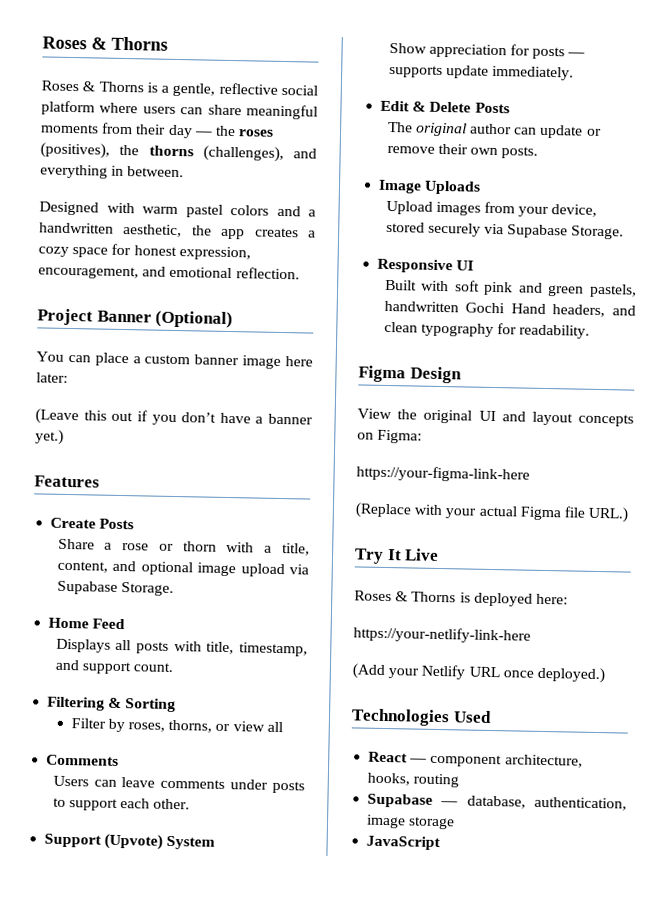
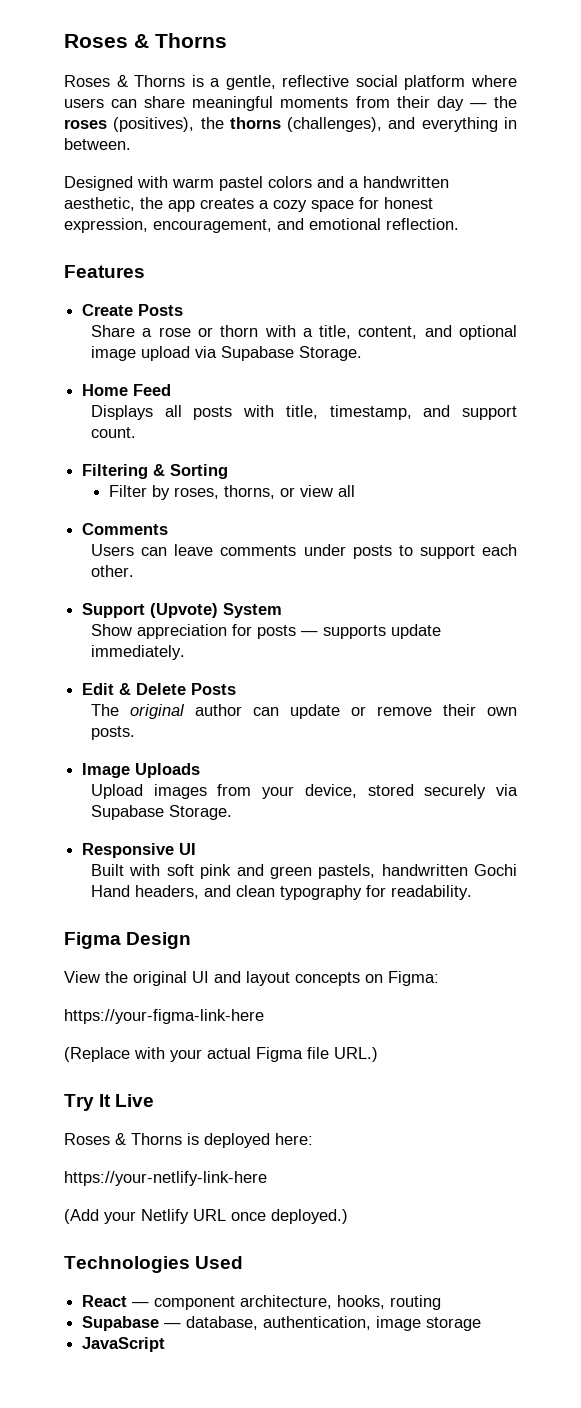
[37,308,234,329] [36,351,313,369] [36,372,68,383] [35,408,313,426] [35,429,64,445] // Project Banner (Optional) // You can place a custom banner image here later: // (Leave this out if you don’t have a banner yet.) -> (459, 224) none

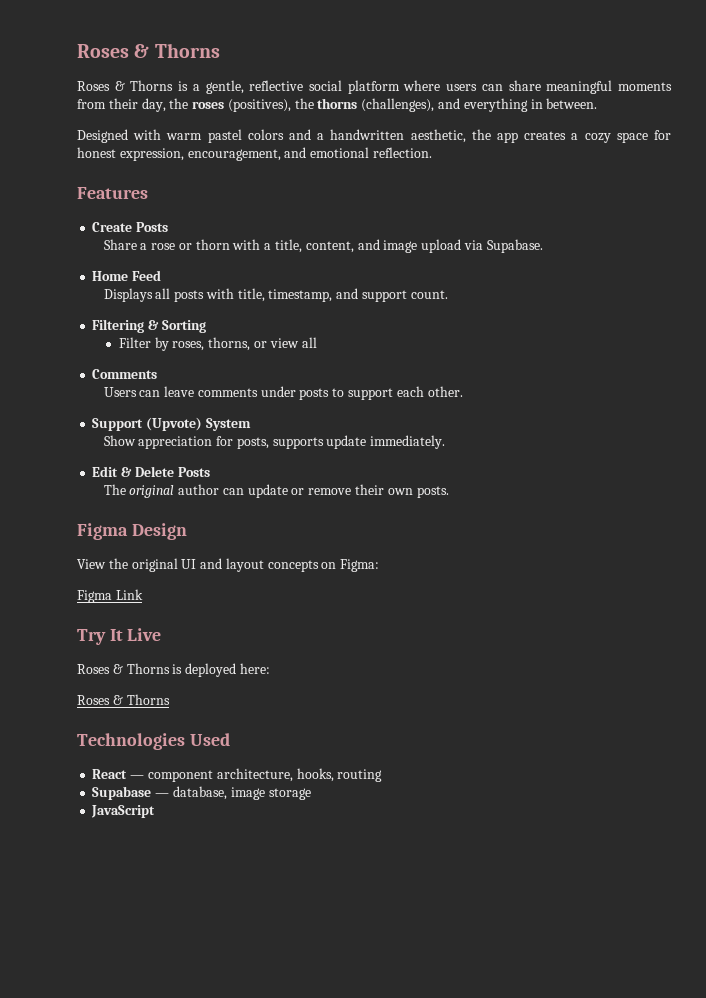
[436,96,487,111] day — -> [141,98,166,112] day,
[459,325,517,340] optional -> (380, 244) none
[221,346,363,361] Supabase Storage. -> [486,239,543,253] Supabase.
[257,625,319,639] posts — -> [236,437,269,449] posts,
[82,763,201,778] [91,784,518,799] [91,805,233,820] [82,843,197,858] [91,864,517,879] [91,885,473,900] // Image Uploads // Upload images from your device, stored securely via Supabase Storage. // Responsive UI // Built with soft pink and green pastels, handwritten Gochi Hand headers, and clean typography for readability. -> (449, 492) none
[64,1009,264,1024] [64,1047,378,1062] https://your-figma-link-here // (Replace with your actual Figma file URL.) -> [77,589,143,603] Figma Link
[64,1171,267,1186] [64,1209,348,1224] https://your-netlify-link-here // (Add your Netlify URL once deployed.) -> [77,694,170,705] Roses & Thorns
[263,1316,372,1330] authentication, -> (227, 793) none

